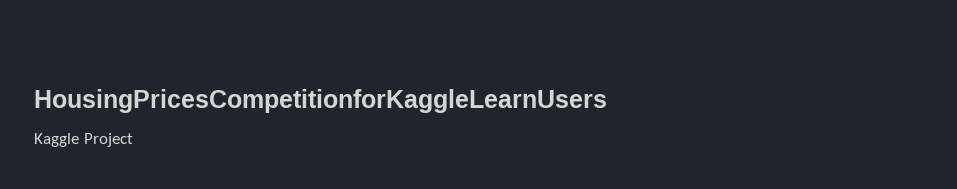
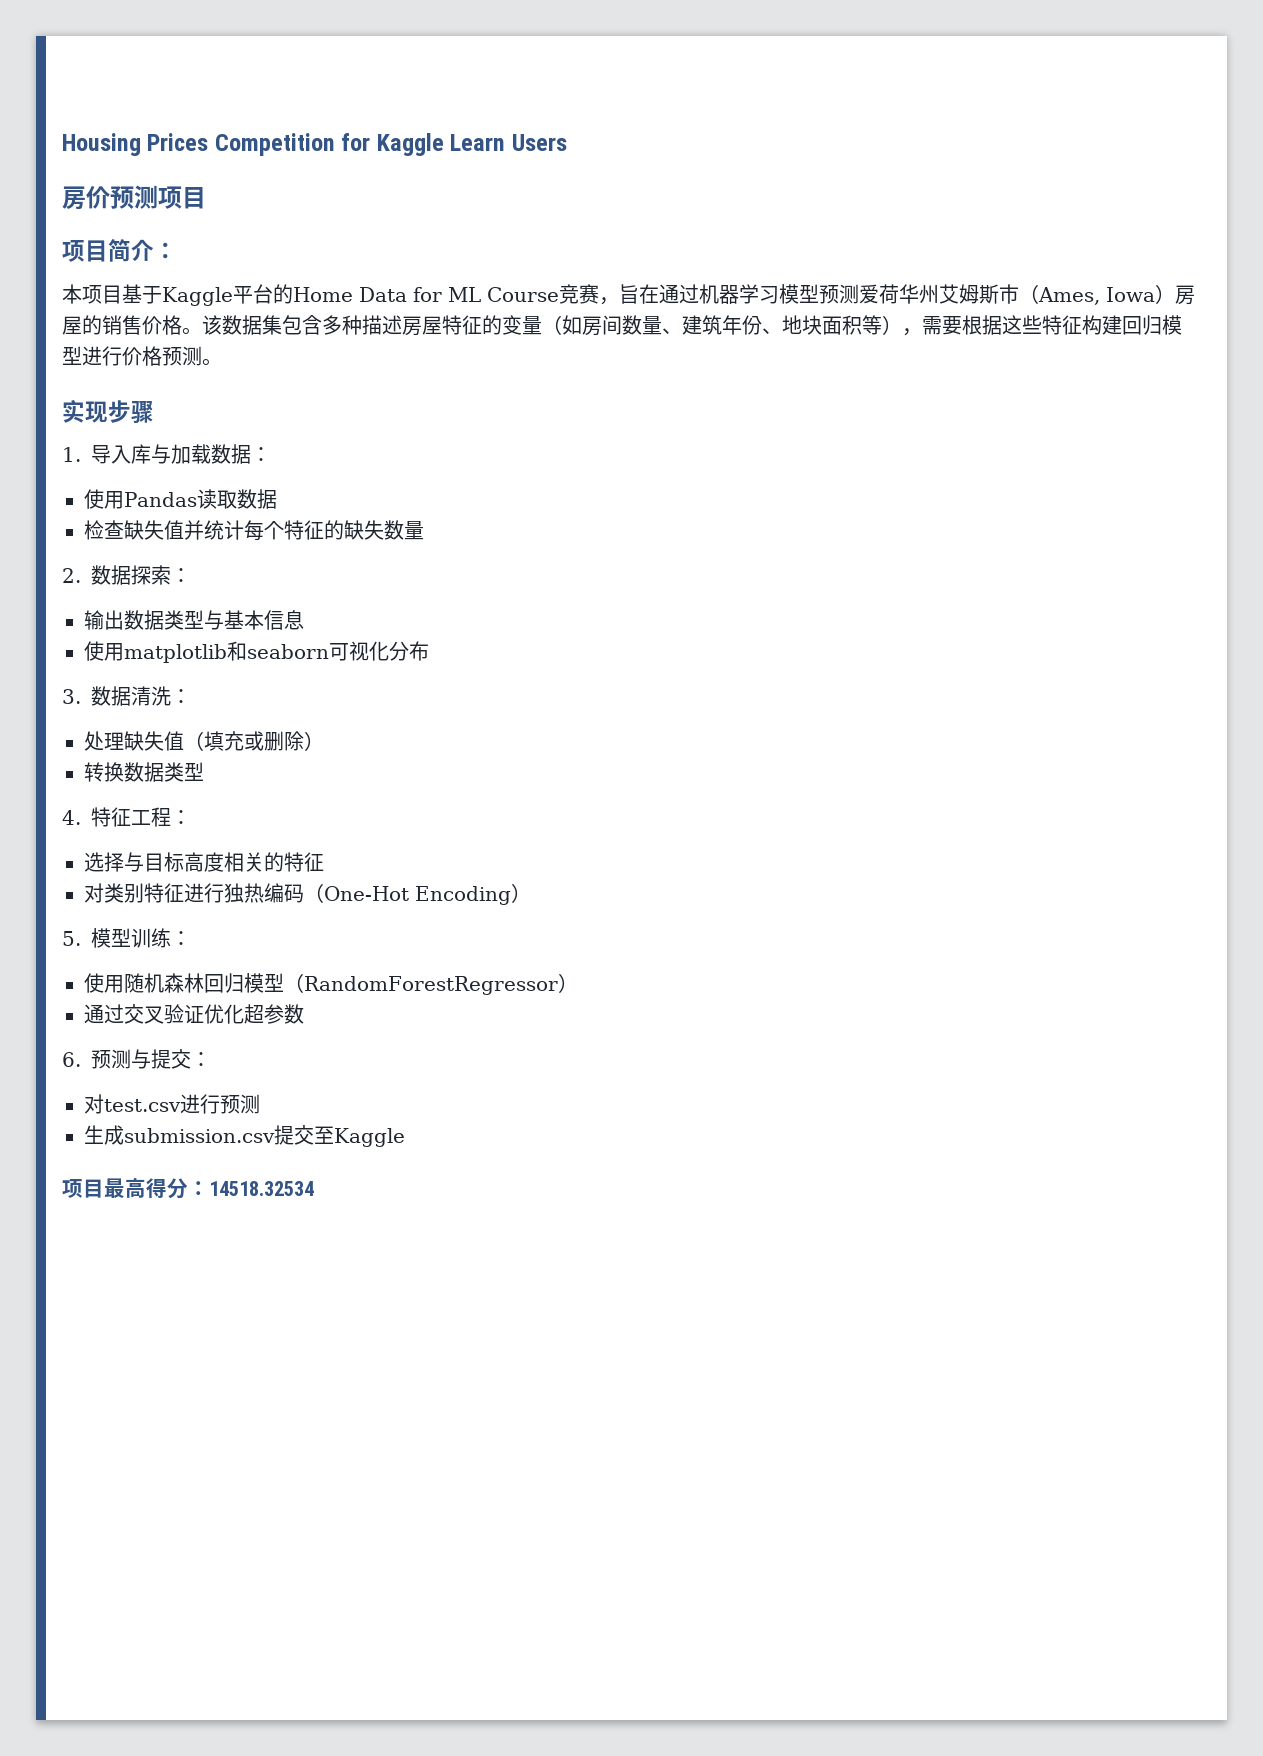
[34,89,607,113] [34,133,133,147] HousingPricesCompetitionforKaggleLearnUsers // Kaggle Project -> [62,133,567,156] [62,185,206,210] [62,239,177,262] [62,284,1195,306] [62,315,1182,336] [62,346,222,366] [62,399,154,424] [62,444,271,464] [84,489,277,509] [84,520,424,541] [62,565,191,585] [84,610,304,630] [84,641,429,663] [62,686,191,706] [84,731,324,751] [84,762,204,782] [62,807,191,827] [84,852,324,872] [84,883,531,905] [62,928,191,948] [84,973,578,995] [84,1004,304,1024] [62,1049,211,1069] [84,1094,260,1114] [84,1125,405,1147] [62,1178,314,1199] Housing Prices Competition for Kaggle Learn Users // 房价预测项目 // 项目简介： // 本项目基于Kaggle平台的Home Data for ML Course竞赛，旨在通过机器学习模型预测爱荷华州艾姆斯市（Ames, Iowa）房屋的销售价格。该数据集包含多种描述房屋特征的变量（如房间数量、建筑年份、地块面积等），需要根据这些特征构建回归模型进行价格预测。 // 实现步骤 // 1.导入库与加载数据： // 使用Pandas读取数据 // 检查缺失值并统计每个特征的缺失数量 // 2.数据探索： // 输出数据类型与基本信息 // 使用matplotlib和seaborn可视化分布 // 3.数据清洗： // 处理缺失值（填充或删除） // 转换数据类型 // 4.特征工程： // 选择与目标高度相关的特征 // 对类别特征进行独热编码（One-Hot Encoding） // 5.模型训练： // 使用随机森林回归模型（RandomForestRegressor） // 通过交叉验证优化超参数 // 6.预测与提交： // 对test.csv进行预测 // 生成submission.csv提交至Kaggle // 项目最高得分：14518.32534

